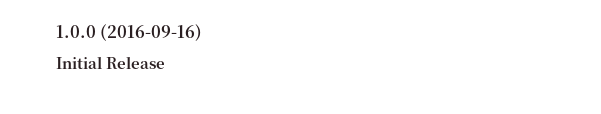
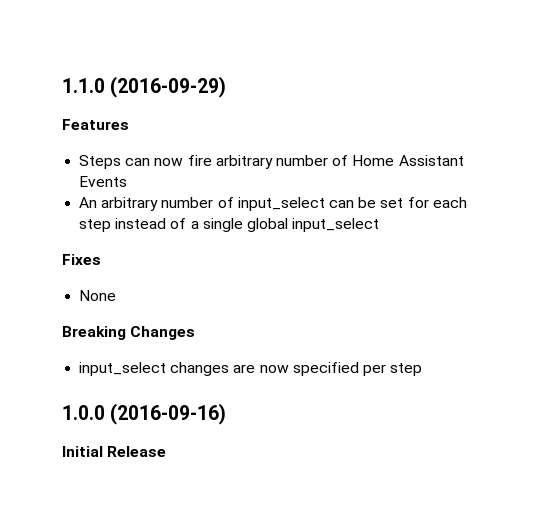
(56, 31) none -> [62,76,227,98] [62,119,129,130] [79,155,464,169] [79,176,128,187] [79,197,467,211] [79,218,380,232] [62,254,101,265] [79,290,117,301] [62,326,196,340] [79,362,423,376] 1.1.0 (2016-09-29) // Features // Steps can now fire arbitrary number of Home Assistant Events // An arbitrary number of input_select can be set for each step instead of a single global input_select // Fixes // None // Breaking Changes // input_select changes are now specified per step //

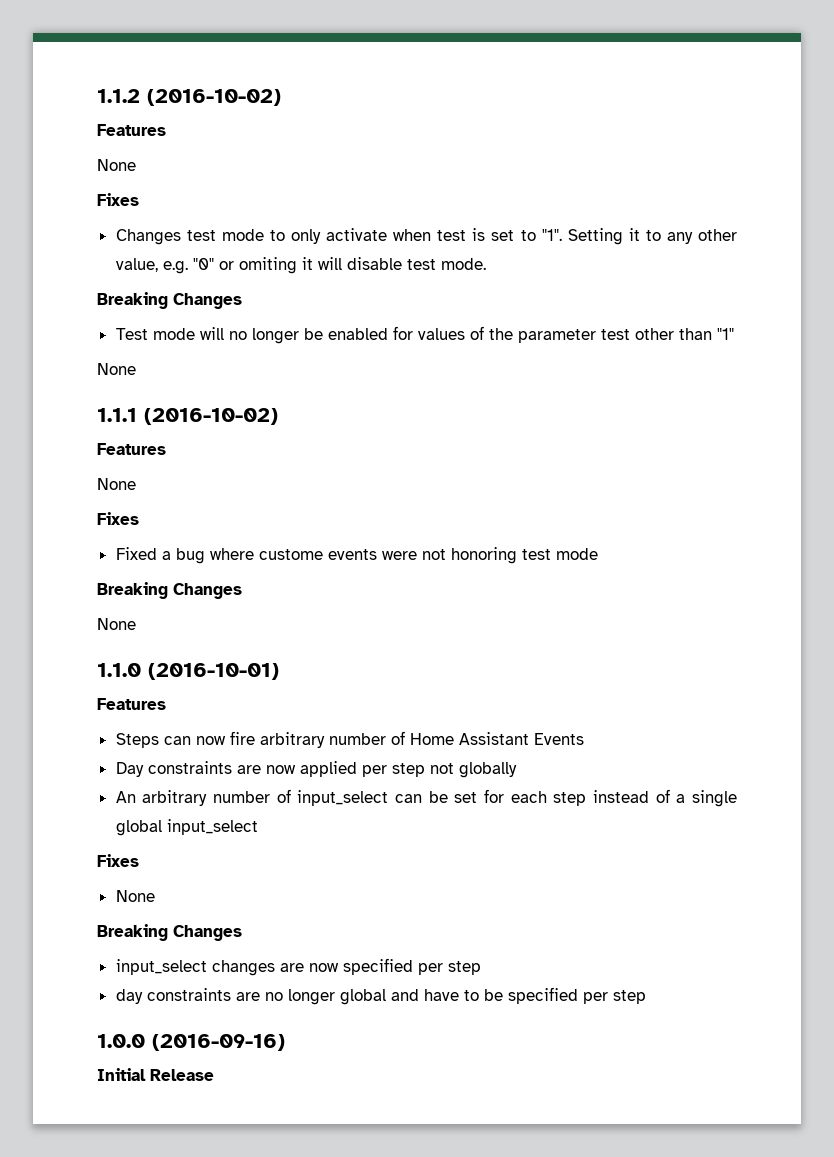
[62,76,227,98] 1.1.0 (2016-09-29) -> [97,89,281,106] [97,124,166,136] [97,159,136,171] [97,193,139,206] [115,228,737,245] [115,257,486,274] [97,292,242,309] [115,326,734,344] [97,363,136,375] [97,408,278,425] [97,443,166,455] [97,478,136,490] [97,512,139,525] [115,547,598,564] [97,582,242,599] [97,618,136,630] [97,663,279,680] 1.1.2 (2016-10-02) // Features // None // Fixes // Changes test mode to only activate when test is set to "1". Setting it to any other value, e.g. "0" or omiting it will disable test mode. // Breaking Changes // Test mode will no longer be enabled for values of the parameter test other than "1" // None // 1.1.1 (2016-10-02) // Features // None // Fixes // Fixed a bug where custome events were not honoring test mode // Breaking Changes // None // 1.1.0 (2016-10-01)
(128, 181) none -> [115,761,517,778] // Day constraints are now applied per step not globally
(423, 369) none -> [115,987,646,1005] // day constraints are no longer global and have to be specified per step

